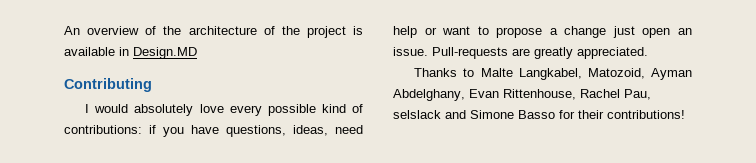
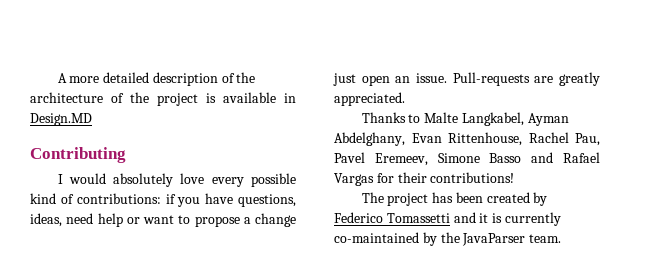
[64,26,140,35] An overview -> [57,72,218,86] A more detailed description
[587,68,645,79] Matozoid, -> (524, 119) none
[393,110,685,119] selslack and Simone Basso for their contributions! -> [334,152,600,166] [334,172,515,186] [361,192,548,206] [334,212,561,226] [334,232,562,246] Pavel Eremeev, Simone Basso and Rafael Vargas for their contributions! // The project has been created by Federico Tomassetti and it is currently co-maintained by the JavaParser team.

